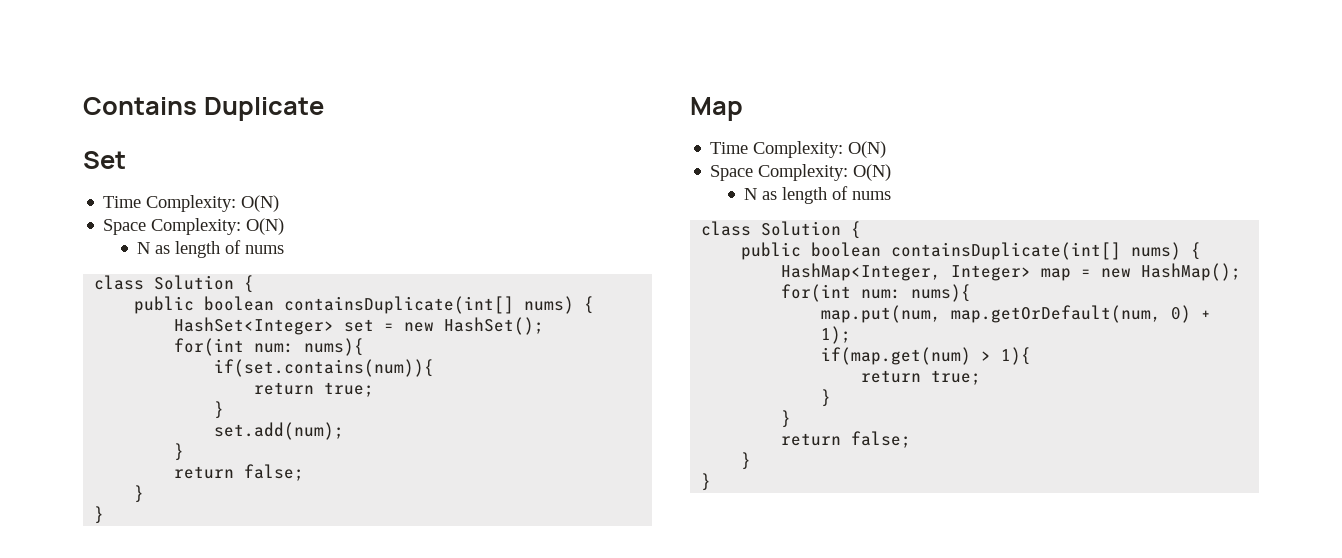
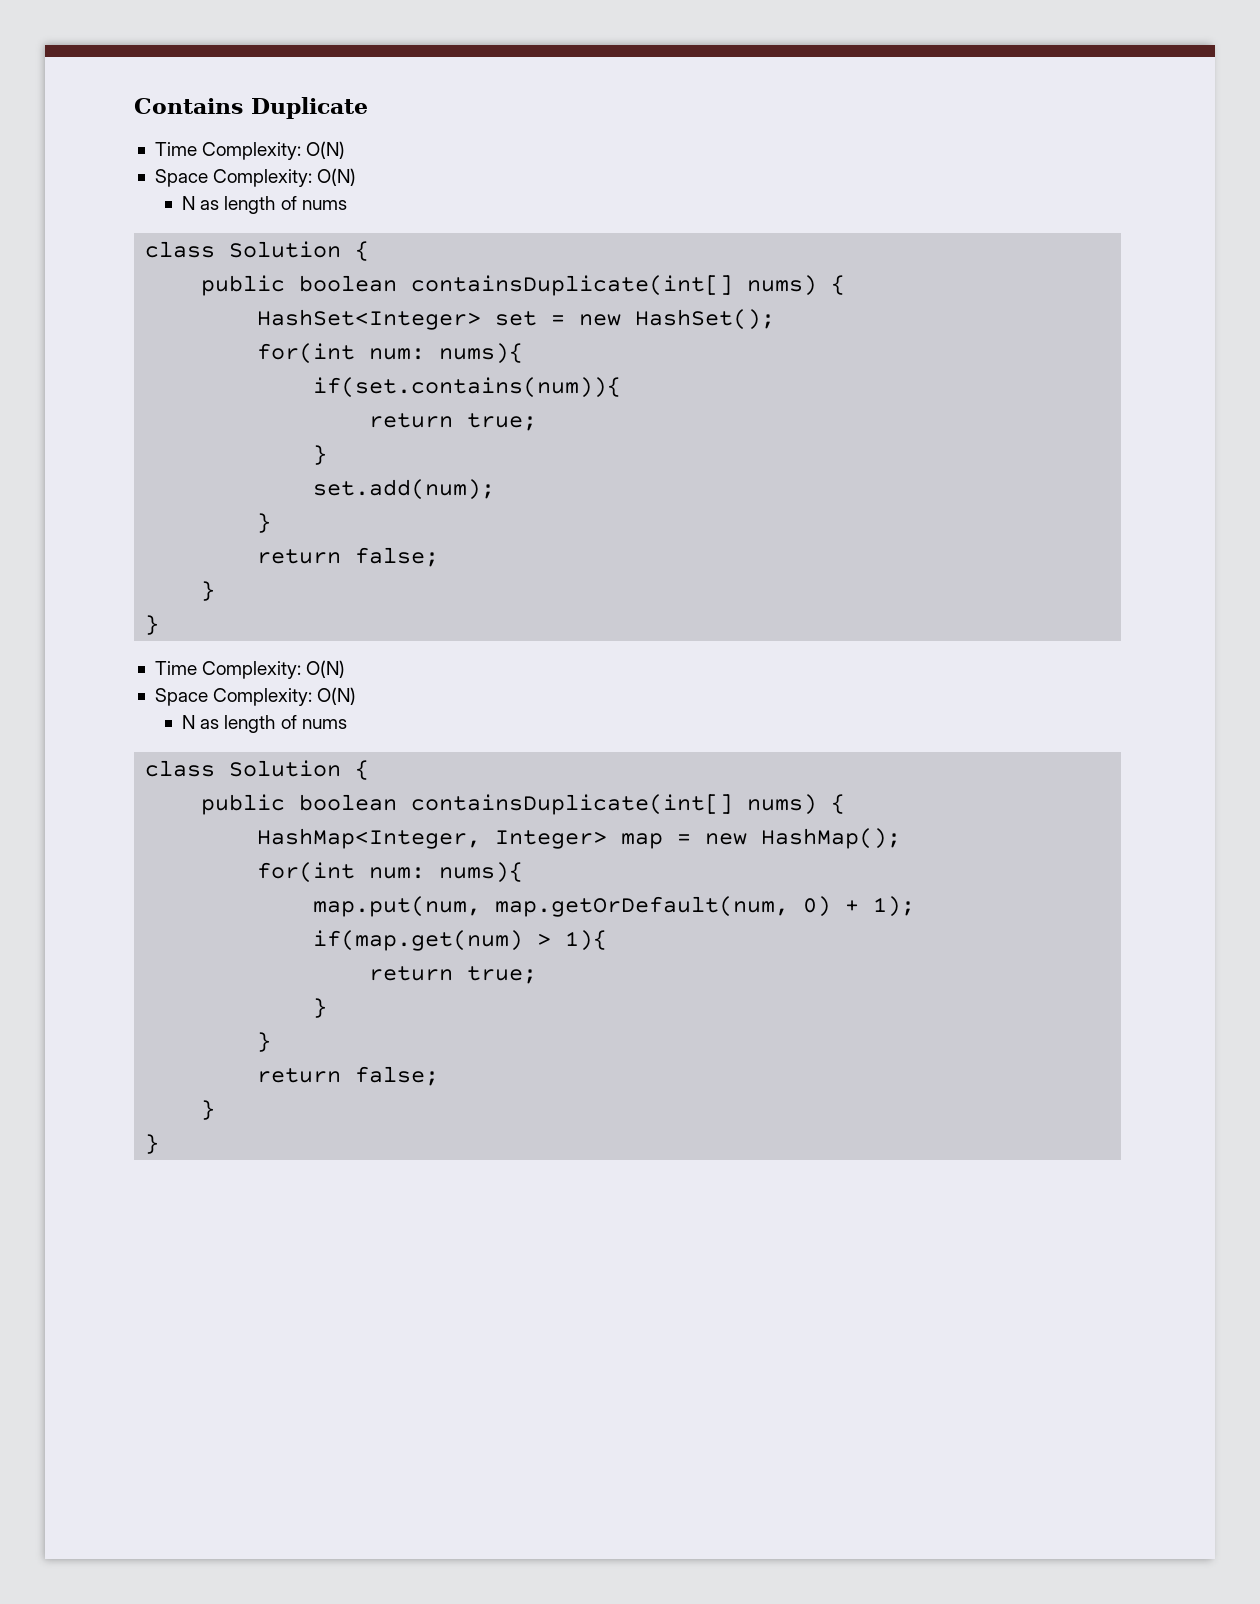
[83,151,126,169] // Set -> (368, 108) none
[690,97,743,121] // Map -> (160, 625) none

